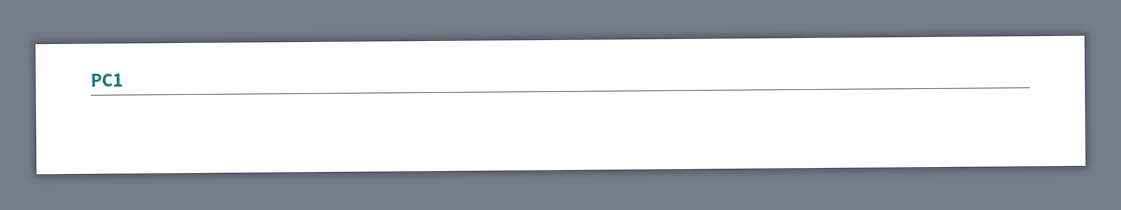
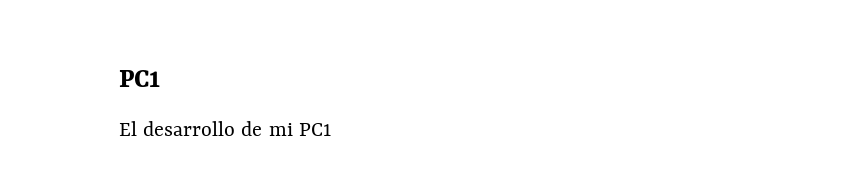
[90,73,123,87] PC1 -> [119,70,160,87] [119,121,331,136] PC1 // El desarrollo de mi PC1

